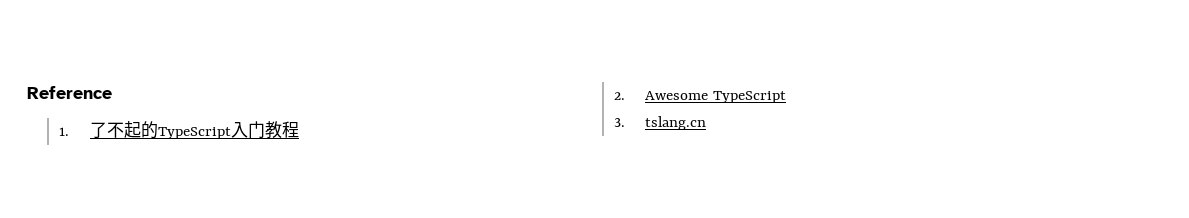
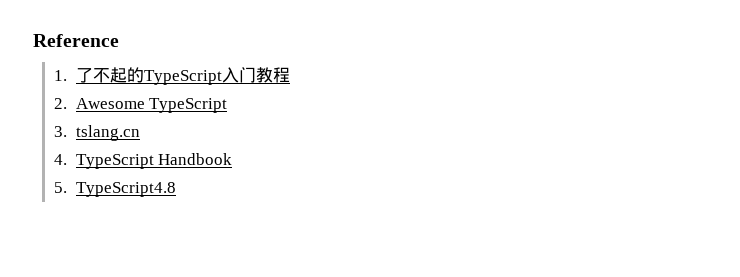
(707, 123) none -> [54,153,233,169] [54,182,176,197] // 4. TypeScript Handbook // 5. TypeScript4.8

